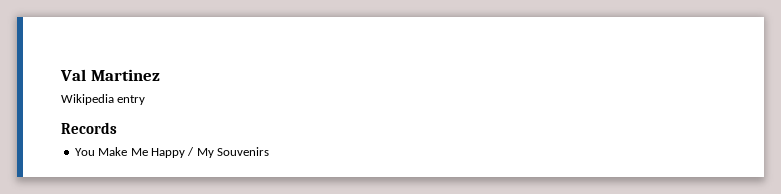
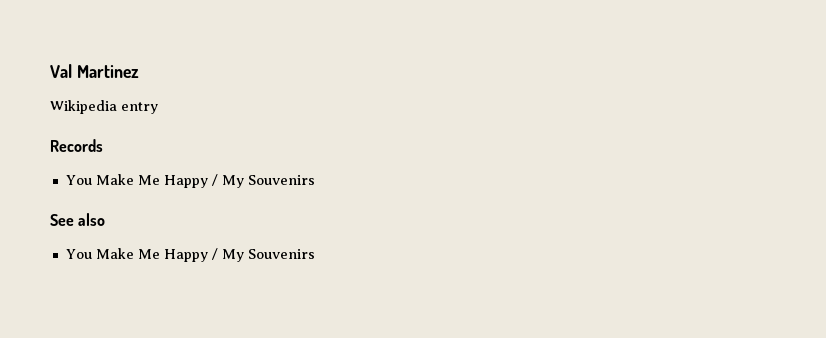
(269, 151) none -> [50,213,106,226] [65,248,315,262] // See also // You Make Me Happy / My Souvenirs

